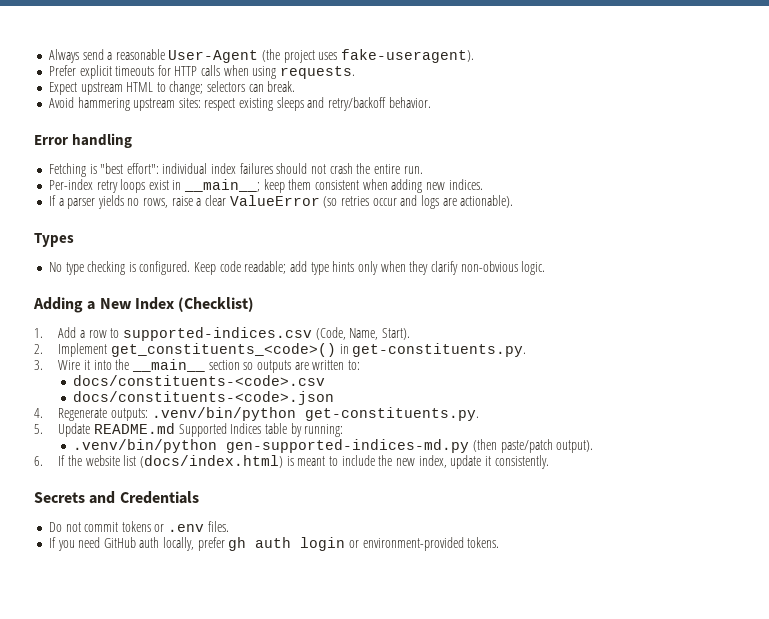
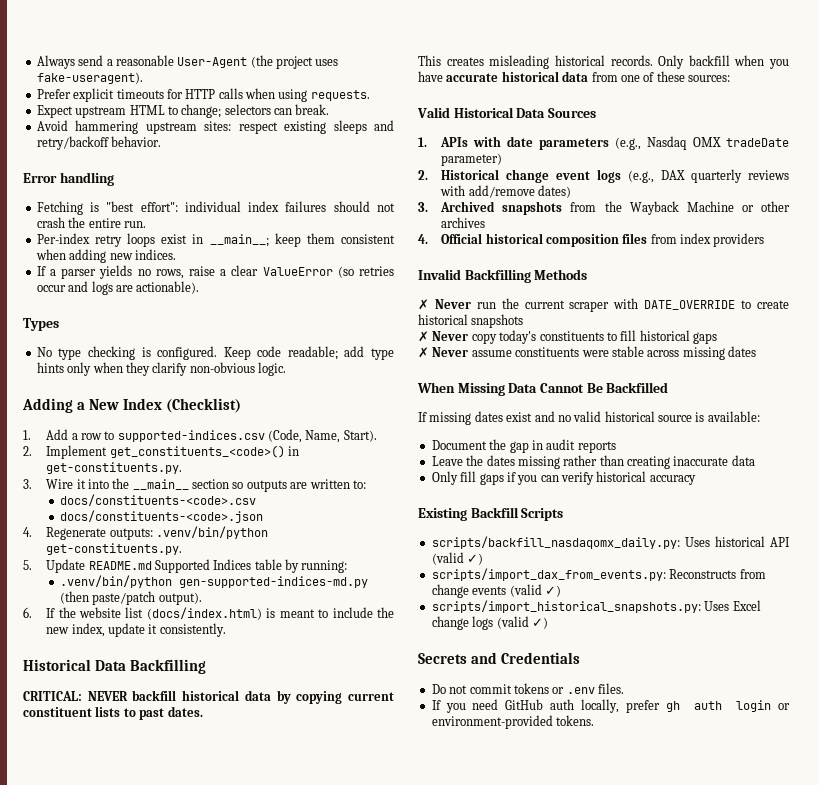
(549, 462) none -> [23,659,206,674] [23,690,394,704] [23,706,203,720] [418,55,789,69] [418,71,730,82] [417,107,596,118] [418,136,789,150] [441,153,503,166] [418,169,789,183] [440,185,571,198] [418,201,790,215] [441,217,486,228] [418,233,765,247] [418,269,588,283] [418,298,789,312] [418,314,524,328] [418,330,717,344] [418,346,756,360] [417,382,669,396] [418,411,760,425] [431,439,616,453] [431,455,755,469] [431,471,696,485] [418,507,564,521] [431,536,790,549] [431,552,484,565] [431,568,766,581] [431,584,561,598] [431,600,761,613] [431,616,548,630] // Historical Data Backfilling // CRITICAL: NEVER backfill historical data by copying current constituent lists to past dates. // This creates misleading historical records. Only backfill when you have accurate historical data from one of these sources: // Valid Historical Data Sources // 1. APIs with date parameters (e.g., Nasdaq OMX tradeDate parameter) // 2. Historical change event logs (e.g., DAX quarterly reviews with add/remove dates) // 3. Archived snapshots from the Wayback Machine or other archives // 4. Official historical composition files from index providers // Invalid Backfilling Methods // ✗ Never run the current scraper with DATE_OVERRIDE to create historical snapshots // ✗ Never copy today's constituents to fill historical gaps // ✗ Never assume constituents were stable across missing dates // When Missing Data Cannot Be Backfilled // If missing dates exist and no valid historical source is available: // Document the gap in audit reports // Leave the dates missing rather than creating inaccurate data // Only fill gaps if you can verify historical accuracy // Existing Backfill Scripts // scripts/backfill_nasdaqomx_daily.py: Uses historical API (valid ✓) // scripts/import_dax_from_events.py: Reconstructs from change events (valid ✓) // scripts/import_historical_snapshots.py: Uses Excel change logs (valid ✓)

